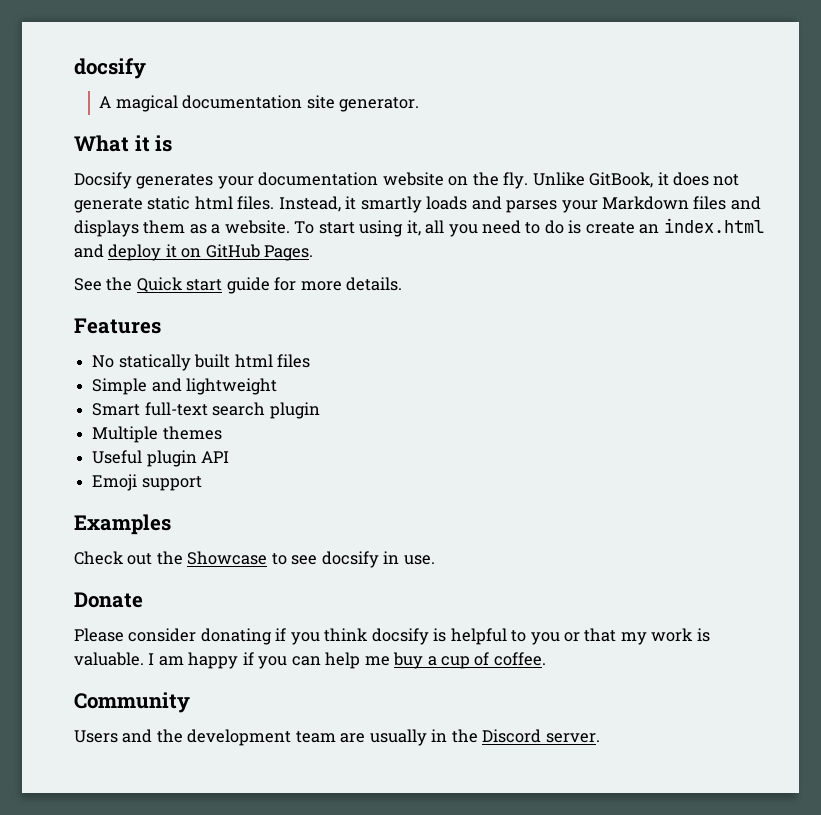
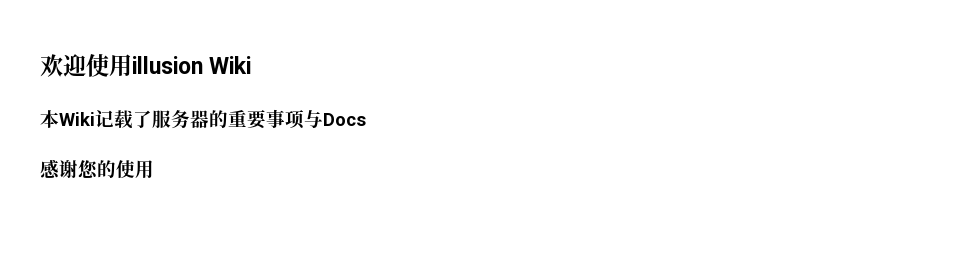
[74,58,146,79] [99,95,420,112] [74,135,173,152] [74,172,740,189] [74,196,761,213] [74,218,764,237] [74,244,314,261] [74,277,403,294] [74,318,161,334] [92,354,310,371] [92,378,278,395] [92,402,320,419] [92,426,222,443] [92,450,230,467] [92,474,202,491] [74,514,171,535] [74,551,435,568] [74,592,143,608] [74,628,710,645] [74,652,546,669] [74,692,190,713] [74,729,600,746] docsify // A magical documentation site generator. // What it is // Docsify generates your documentation website on the fly. Unlike GitBook, it does not generate static html files. Instead, it smartly loads and parses your Markdown files and displays them as a website. To start using it, all you need to do is create an index.html and deploy it on GitHub Pages. // See the Quick start guide for more details. // Features // No statically built html files // Simple and lightweight // Smart full-text search plugin // Multiple themes // Useful plugin API // Emoji support // Examples // Check out the Showcase to see docsify in use. // Donate // Please consider donating if you think docsify is helpful to you or that my work is valuable. I am happy if you can help me buy a cup of coffee. // Community // Users and the development team are usually in the Discord server. -> [40,54,252,77] [40,109,366,129] [40,159,154,179] 欢迎使用illusion Wiki // 本Wiki记载了服务器的重要事项与Docs // 感谢您的使用

